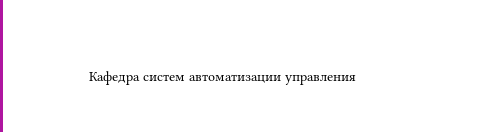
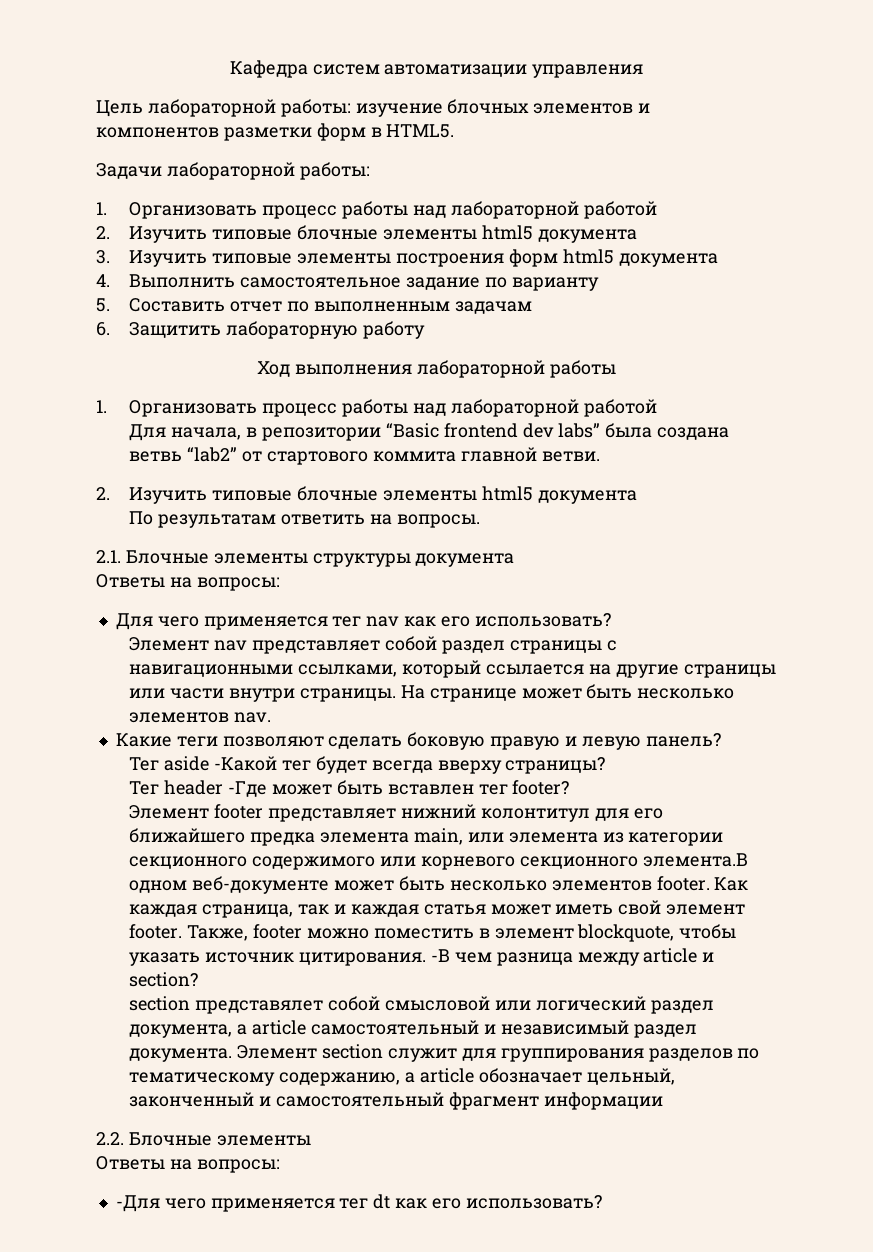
(356, 79) none -> [96,99,651,117] [96,123,455,141] [96,162,370,180] [96,201,657,219] [96,225,637,243] [96,249,718,267] [96,274,599,291] [96,298,532,314] [96,321,426,339] [257,360,616,378] [96,399,657,417] [129,423,730,441] [129,447,600,465] [96,486,637,504] [129,511,480,528] [96,550,515,567] [96,574,280,591] [115,613,611,630] [129,636,617,654] [129,660,776,678] [129,684,735,702] [129,712,272,723] [115,732,721,750] [129,756,606,774] [129,780,570,797] [129,804,663,822] [129,828,724,846] [129,853,748,870] [129,876,749,894] [129,900,746,918] [129,924,737,942] [129,948,715,966] [129,972,199,987] [129,996,714,1014] [129,1020,697,1038] [129,1044,760,1062] [129,1068,675,1086] [129,1092,663,1110] [96,1132,311,1146] [96,1156,280,1173] [115,1194,602,1212] // Цель лабораторной работы: изучение блочных элементов и компонентов разметки форм в HTML5. // Задачи лабораторной работы: // 1. Организовать процесс работы над лабораторной работой // 2. Изучить типовые блочные элементы html5 документа // 3. Изучить типовые элементы построения форм html5 документа // 4. Выполнить самостоятельное задание по варианту // 5. Составить отчет по выполненным задачам // 6. Защитить лабораторную работу // Ход выполнения лабораторной работы // 1. Организовать процесс работы над лабораторной работой // Для начала, в репозитории “Basic frontend dev labs” была создана ветвь “lab2” от стартового коммита главной ветви. // 2. Изучить типовые блочные элементы html5 документа // По результатам ответить на вопросы. // 2.1. Блочные элементы структуры документа // Ответы на вопросы: // Для чего применяется тег nav как его использовать? // Элемент nav представляет собой раздел страницы с навигационными ссылками, который ссылается на другие страницы или части внутри страницы. На странице может быть несколько элементов nav. // Какие теги позволяют сделать боковую правую и левую панель? // Тег aside -Какой тег будет всегда вверху страницы? // Тег header -Где может быть вставлен тег footer? // Элемент footer представляет нижний колонтитул для его ближайшего предка элемента main, или элемента из категории секционного содержимого или корневого секционного элемента.В одном веб-документе может быть несколько элементов footer. Как каждая страница, так и каждая статья может иметь свой элемент footer. Также, footer можно поместить в элемент blockquote, чтобы указать источник цитирования. -В чем разница между article и section? // section представялет собой смысловой или логический раздел документа, а article самостоятельный и независимый раздел документа. Элемент section служит для группирования разделов по тематическому содержанию, а article обозначает цельный, законченный и самостоятельный фрагмент информации // 2.2. Блочные элементы // Ответы на вопросы: // -Для чего применяется тег dt как его использовать?

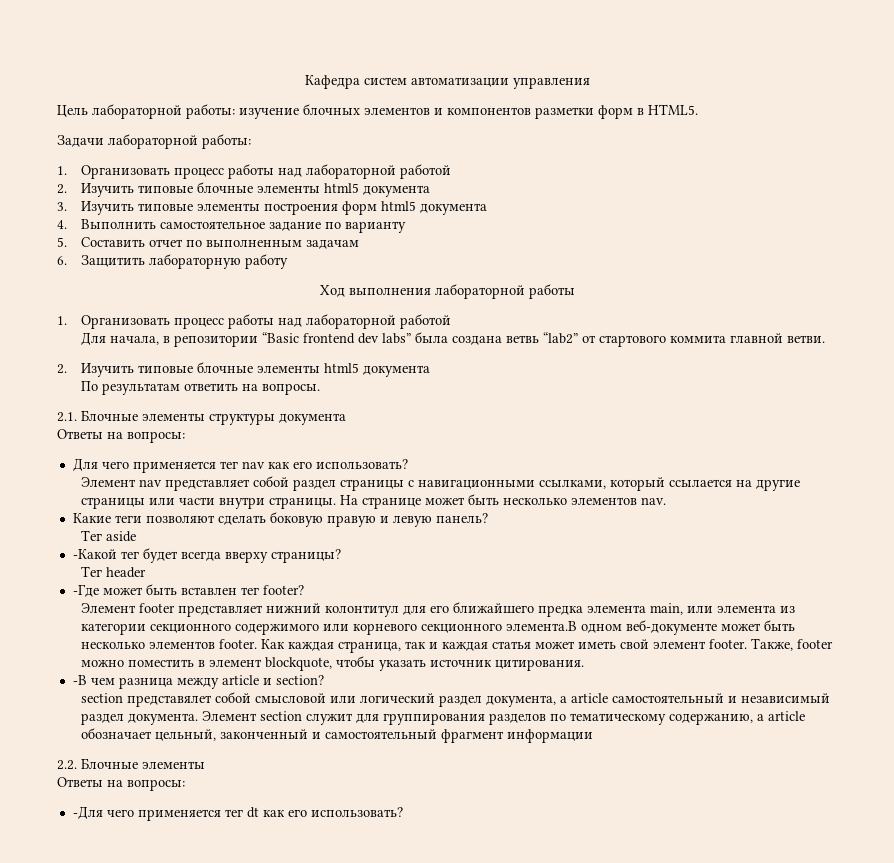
(210, 763) none -> (137, 536) //
(224, 787) none -> (147, 572) //
(427, 959) none -> (585, 665) //

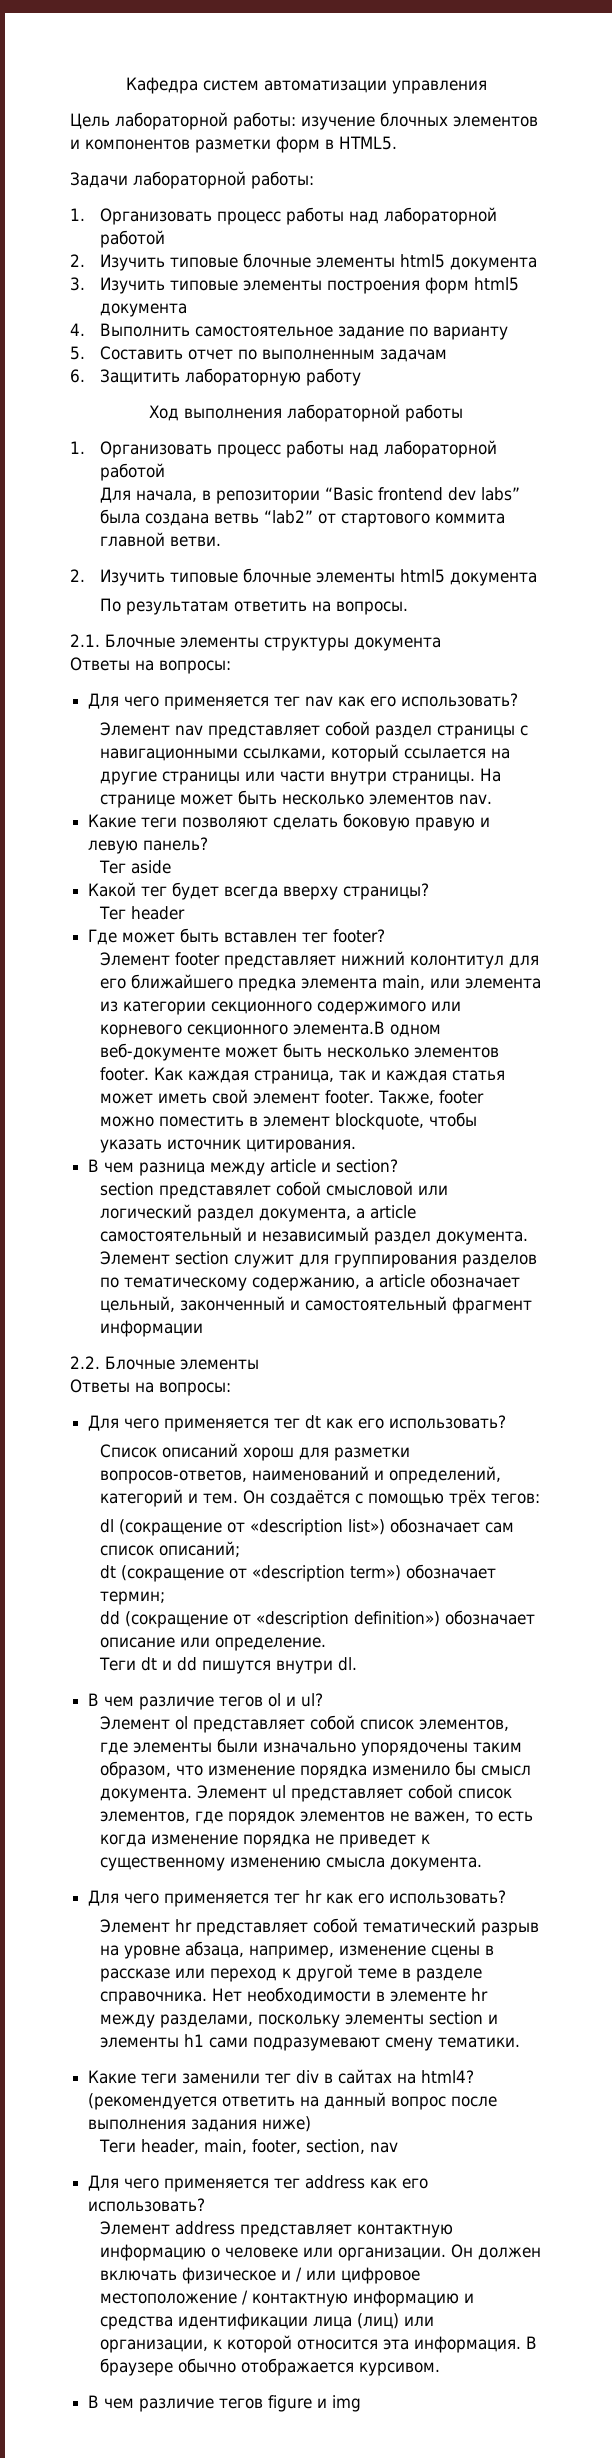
[72,549,117,559] -Какой -> [88,882,137,897] Какой
[72,585,99,597] -Где -> [88,929,118,945] Где
[72,675,87,685] -В -> [88,1159,100,1172] В
[72,806,103,820] -Для -> [88,1415,120,1431] Для
(403, 812) none -> [100,1443,411,1461] [100,1466,502,1484] [100,1489,541,1507] [100,1518,515,1536] [100,1541,241,1557] [100,1564,497,1582] [100,1591,166,1605] [100,1610,536,1628] [100,1637,327,1651] [99,1657,358,1674] [88,1693,324,1710] [100,1715,510,1733] [100,1738,523,1756] [100,1761,532,1779] [100,1784,513,1802] [100,1811,534,1825] [100,1834,431,1848] [100,1857,483,1871] [88,1890,507,1907] [100,1918,540,1936] [100,1941,495,1959] [100,1964,483,1982] [100,1987,489,2005] [100,2011,499,2028] [100,2034,521,2051] [88,2069,475,2084] [88,2092,498,2110] [88,2116,312,2132] [99,2139,399,2154] [88,2175,429,2192] [88,2198,206,2212] [100,2221,454,2238] [100,2244,542,2261] [100,2267,421,2284] [100,2290,475,2307] [100,2313,435,2330] [100,2335,538,2353] [100,2358,441,2376] [88,2395,362,2412] // Список описаний хорош для разметки вопросов-ответов, наименований и определений, категорий и тем. Он создаётся с помощью трёх тегов: // dl (сокращение от «description list») обозначает сам список описаний; // dt (сокращение от «description term») обозначает термин; // dd (сокращение от «description definition») обозначает описание или определение. // Теги dt и dd пишутся внутри dl. // В чем различие тегов ol и ul? // Элемент ol представляет собой список элементов, где элементы были изначально упорядочены таким образом, что изменение порядка изменило бы смысл документа. Элемент ul представляет собой список элементов, где порядок элементов не важен, то есть когда изменение порядка не приведет к существенному изменению смысла документа. // Для чего применяется тег hr как его использовать? // Элемент hr представляет собой тематический разрыв на уровне абзаца, например, изменение сцены в рассказе или переход к другой теме в разделе справочника. Нет необходимости в элементе hr между разделами, поскольку элементы section и элементы h1 сами подразумевают смену тематики. // Какие теги заменили тег div в сайтах на html4? (рекомендуется ответить на данный вопрос после выполнения задания ниже) // Теги header, main, footer, section, nav // Для чего применяется тег address как его использовать? // Элемент address представляет контактную информацию о человеке или организации. Он должен включать физическое и / или цифровое местоположение / контактную информацию и средства идентификации лица (лиц) или организации, к которой относится эта информация. В браузере обычно отображается курсивом. // В чем различие тегов figure и img

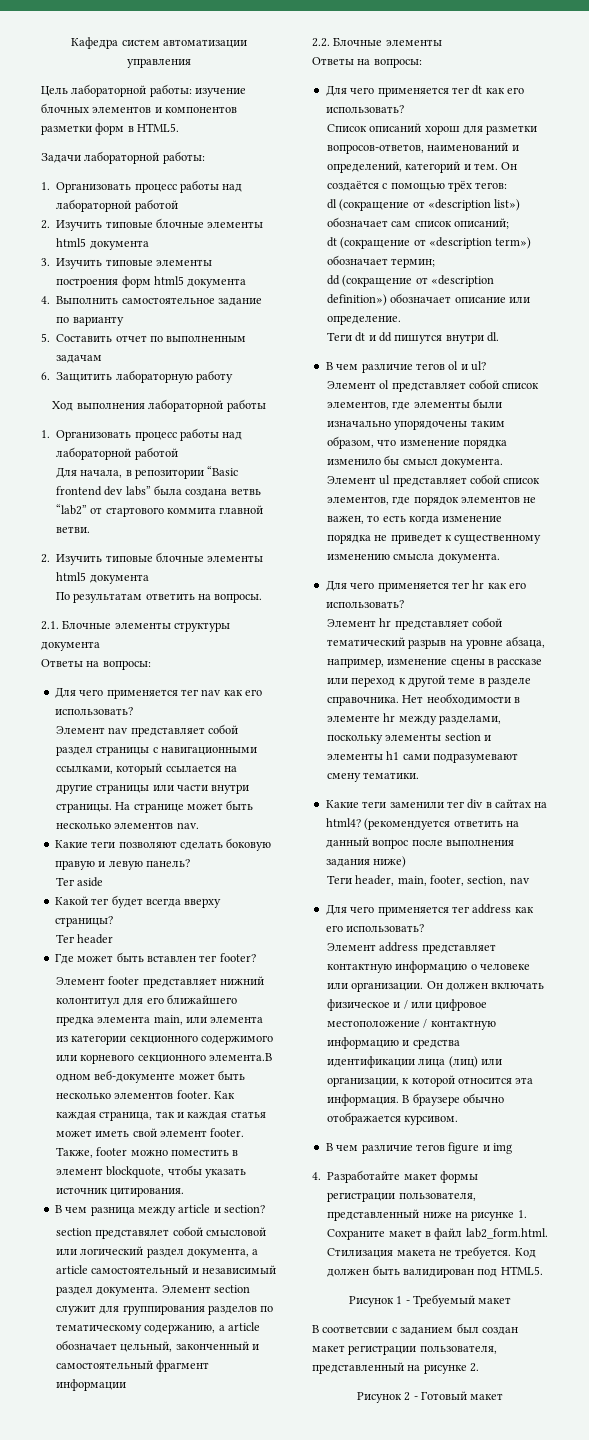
(362, 2403) none -> [312,1170,478,1183] [327,1192,476,1202] [327,1209,527,1221] [327,1228,548,1240] [327,1246,536,1259] [327,1265,543,1278] [348,1294,512,1307] [312,1323,518,1335] [312,1345,497,1355] [312,1362,480,1374] [356,1391,504,1403] // 4. Разработайте макет формы регистрации пользователя, представленный ниже на рисунке 1. Сохраните макет в файл lab2_form.html. Стилизация макета не требуется. Код должен быть валидирован под HTML5. // Рисунок 1 - Требуемый макет // В соответсвии с заданием был создан макет регистрации пользователя, представленный на рисунке 2. // Рисунок 2 - Готовый макет

